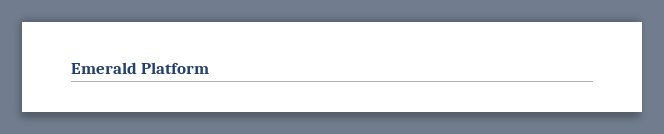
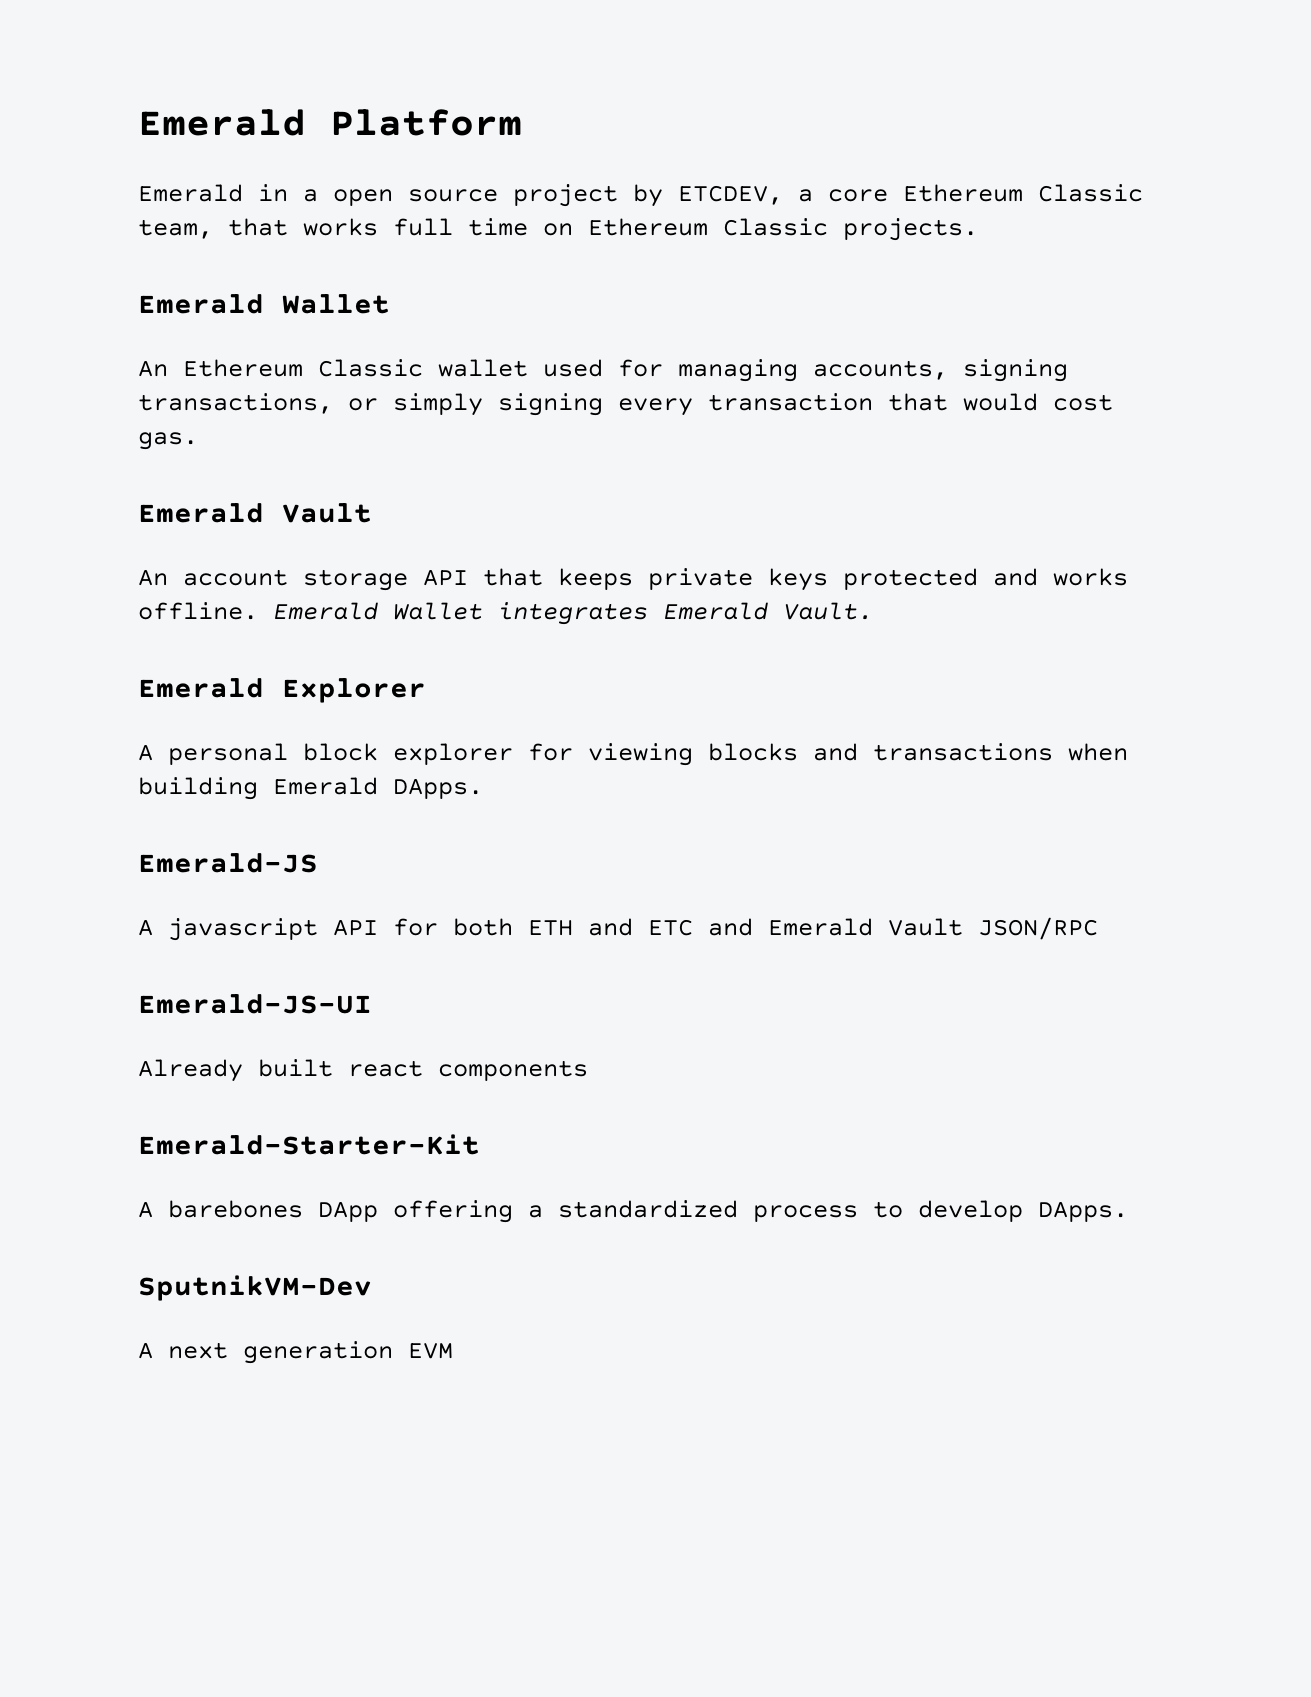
(210, 68) none -> [138,184,1143,207] [138,218,978,241] [138,294,390,314] [138,359,1068,382] [138,393,1113,416] [138,432,198,450] [138,503,372,523] [138,568,1128,591] [138,602,873,625] [138,678,426,703] [138,743,1128,766] [138,777,483,800] [138,853,318,873] [138,917,1098,941] [138,994,372,1014] [138,1059,588,1082] [138,1134,480,1155] [138,1200,1128,1223] [138,1275,372,1301] [138,1341,453,1364] // Emerald in a open source project by ETCDEV, a core Ethereum Classic team, that works full time on Ethereum Classic projects. // Emerald Wallet // An Ethereum Classic wallet used for managing accounts, signing transactions, or simply signing every transaction that would cost gas. // Emerald Vault // An account storage API that keeps private keys protected and works offline. Emerald Wallet integrates Emerald Vault. // Emerald Explorer // A personal block explorer for viewing blocks and transactions when building Emerald DApps. // Emerald-JS // A javascript API for both ETH and ETC and Emerald Vault JSON/RPC // Emerald-JS-UI // Already built react components // Emerald-Starter-Kit // A barebones DApp offering a standardized process to develop DApps. // SputnikVM-Dev // A next generation EVM

